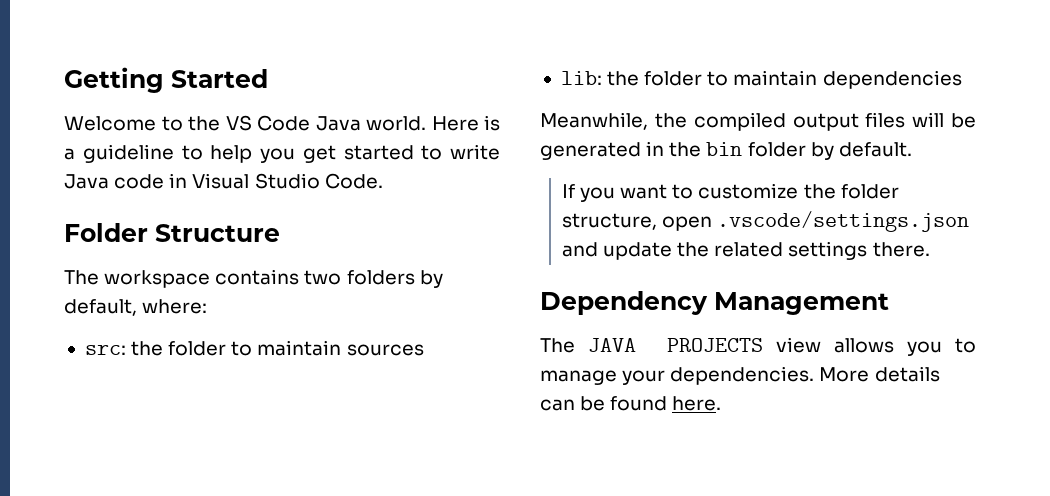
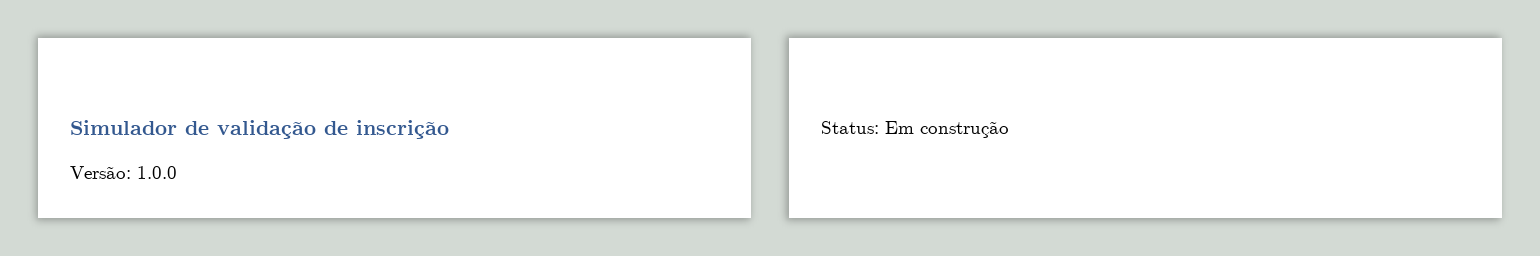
[64,67,268,93] [64,115,500,131] [64,144,500,163] [64,173,383,189] [64,223,280,242] [64,269,443,288] [64,299,208,316] [84,340,424,356] [560,70,962,89] [540,112,976,131] [540,141,912,160] [561,183,899,202] [561,211,970,232] [561,241,930,260] [540,291,889,315] [540,337,976,356] [540,366,940,385] [540,396,722,411] Getting Started // Welcome to the VS Code Java world. Here is a guideline to help you get started to write Java code in Visual Studio Code. // Folder Structure // The workspace contains two folders by default, where: // src: the folder to maintain sources // lib: the folder to maintain dependencies // Meanwhile, the compiled output files will be generated in the bin folder by default. // If you want to customize the folder structure, open .vscode/settings.json and update the related settings there. // Dependency Management // The JAVA PROJECTS view allows you to manage your dependencies. More details can be found here. -> [70,120,449,139] [70,166,177,179] [821,121,1009,138] Simulador de validação de inscrição // Versão: 1.0.0 // Status: Em construção

